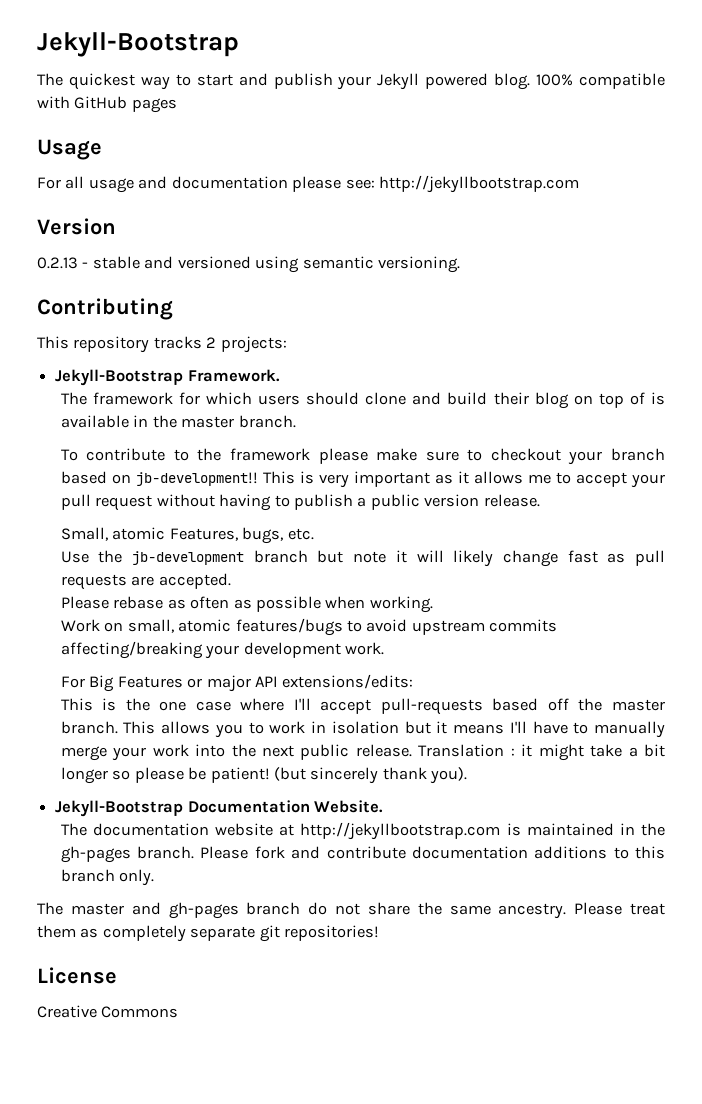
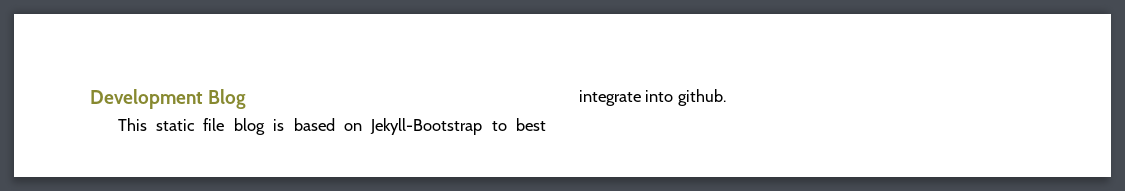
[37,32,239,57] [37,73,665,90] [37,96,177,113] [37,139,102,160] [37,175,580,193] [37,218,116,235] [37,256,461,273] [37,298,173,320] [37,336,287,353] [55,369,280,386] [60,392,666,409] [60,415,296,428] [60,448,665,465] [60,471,666,488] [60,494,540,511] [60,527,314,544] [60,550,665,567] [60,573,231,590] [60,596,433,613] [60,618,558,636] [60,641,385,659] [60,674,414,692] [60,698,665,715] [60,721,666,738] [60,744,665,761] [60,767,468,784] [55,800,384,817] [60,822,665,840] [60,846,665,863] [60,869,155,886] [37,902,665,919] [37,925,380,942] [37,967,117,984] [37,1005,179,1018] Jekyll-Bootstrap // The quickest way to start and publish your Jekyll powered blog. 100% compatible with GitHub pages // Usage // For all usage and documentation please see: http://jekyllbootstrap.com // Version // 0.2.13 - stable and versioned using semantic versioning. // Contributing // This repository tracks 2 projects: // Jekyll-Bootstrap Framework. // The framework for which users should clone and build their blog on top of is available in the master branch. // To contribute to the framework please make sure to checkout your branch based on jb-development!! This is very important as it allows me to accept your pull request without having to publish a public version release. // Small, atomic Features, bugs, etc. // Use the jb-development branch but note it will likely change fast as pull requests are accepted. // Please rebase as often as possible when working. // Work on small, atomic features/bugs to avoid upstream commits affecting/breaking your development work. // For Big Features or major API extensions/edits: // This is the one case where I'll accept pull-requests based off the master branch. This allows you to work in isolation but it means I'll have to manually merge your work into the next public release. Translation : it might take a bit longer so please be patient! (but sincerely thank you). // Jekyll-Bootstrap Documentation Website. // The documentation website at http://jekyllbootstrap.com is maintained in the gh-pages branch. Please fork and contribute documentation additions to this branch only. // The master and gh-pages branch do not share the same ancestry. Please treat them as completely separate git repositories! // License // Creative Commons -> [90,89,247,109] [117,118,546,135] [579,89,726,106] Development Blog // This static file blog is based on Jekyll-Bootstrap to best integrate into github.

